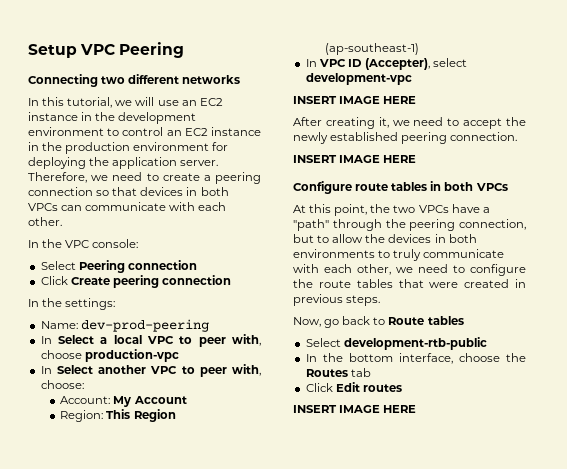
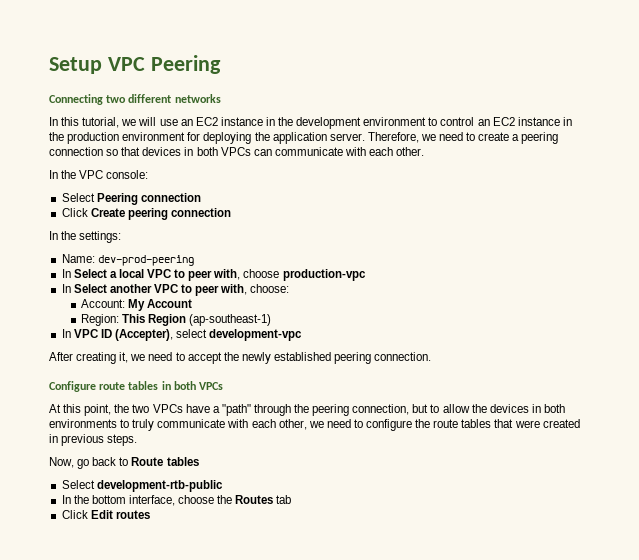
[293,96,417,104] // INSERT IMAGE HERE -> (303, 335) none
[293,155,417,163] // INSERT IMAGE HERE -> (432, 356) none
[293,405,417,413] // INSERT IMAGE HERE -> (150, 514) none

